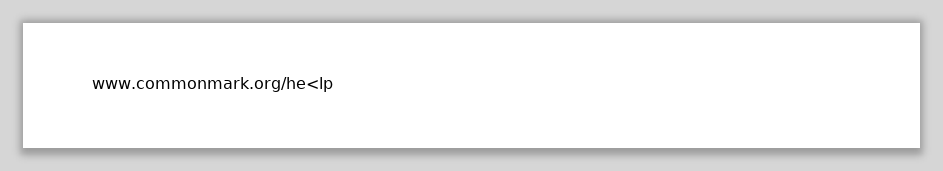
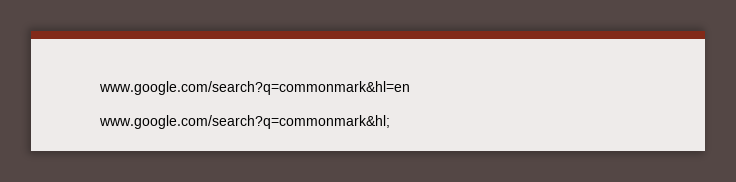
[92,77,333,92] www.commonmark.org/he<lp -> [99,81,410,95] [99,115,390,129] www.google.com/search?q=commonmark&hl=en // www.google.com/search?q=commonmark&hl;

